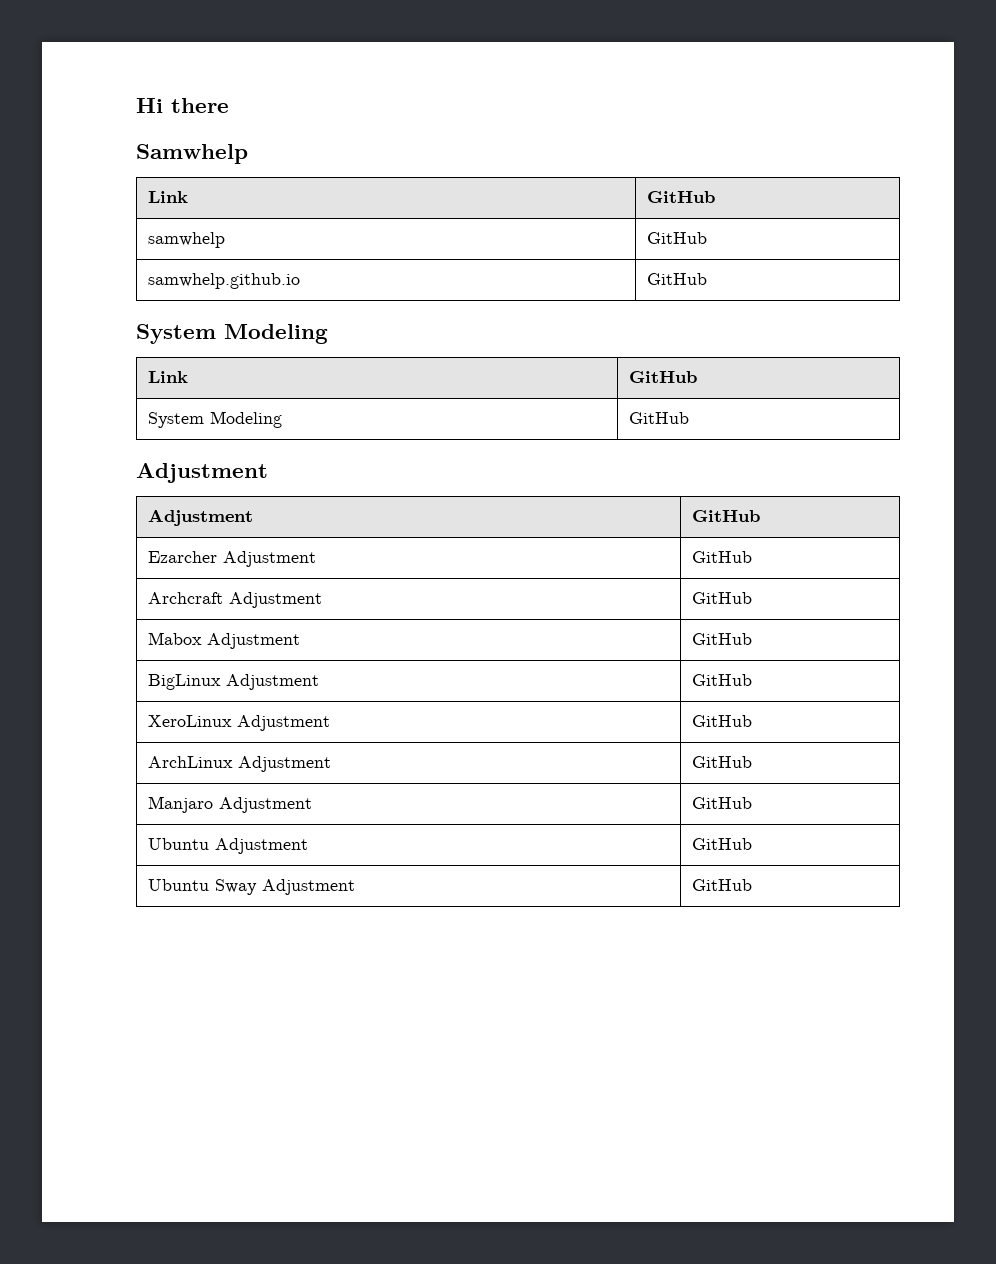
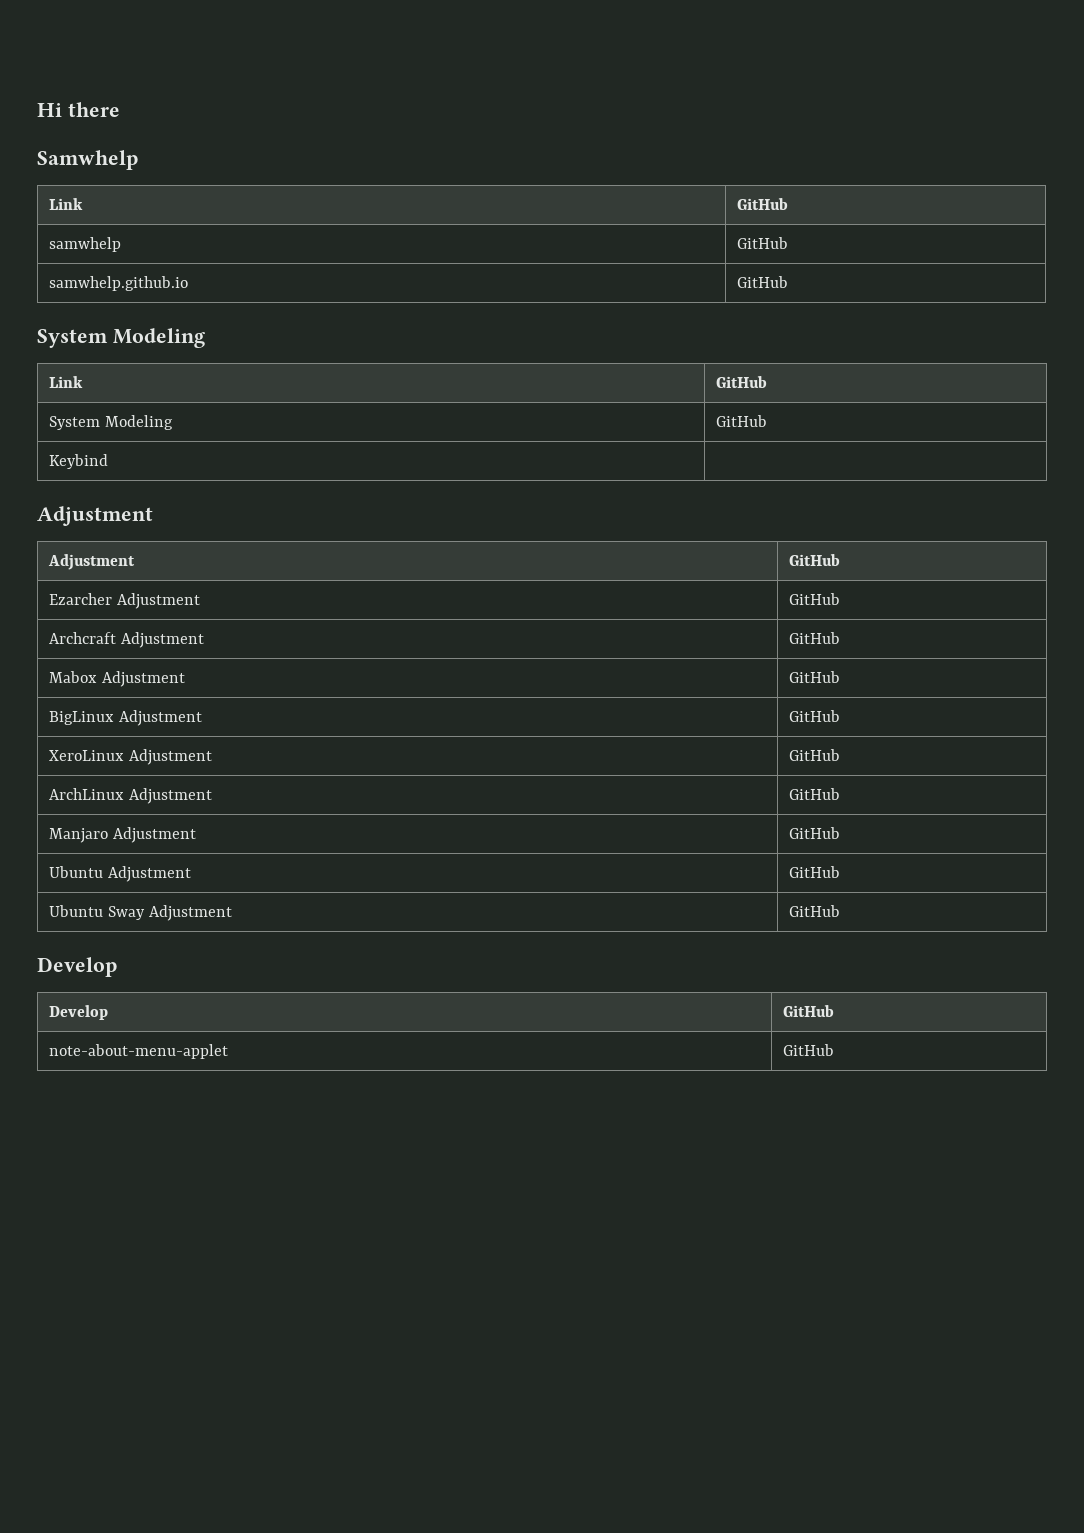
(690, 418) none -> [49,454,109,469] // Keybind |
(753, 885) none -> [37,957,117,977] [49,1005,109,1020] [783,1005,835,1017] [49,1044,229,1059] [783,1044,835,1056] // Develop // Develop | GitHub // note-about-menu-applet | GitHub

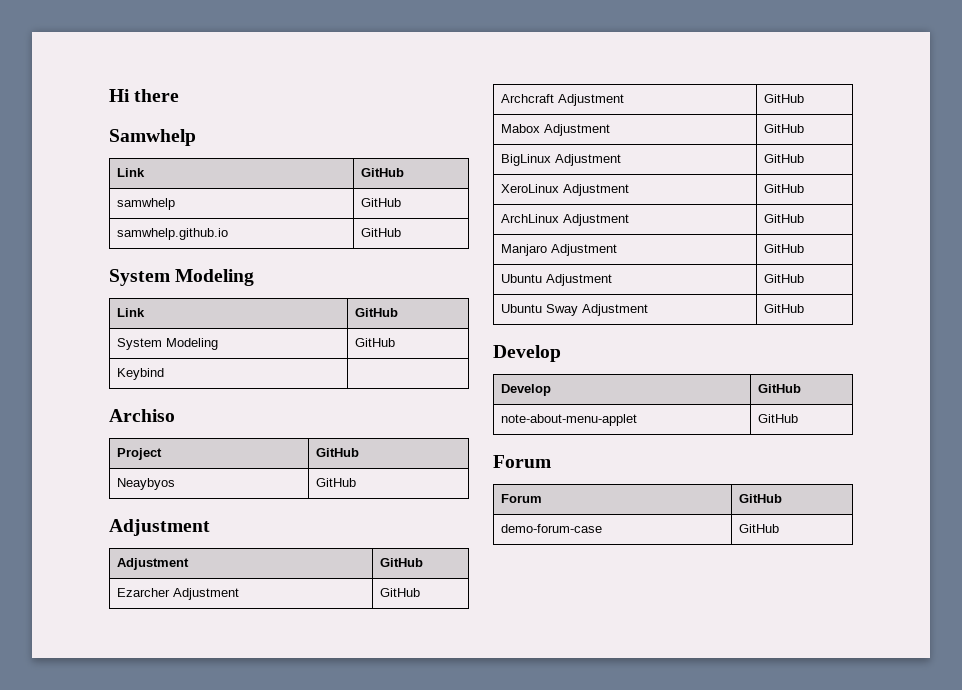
(109, 461) none -> [109,409,175,422] [116,448,162,460] [315,448,359,457] [116,478,175,490] [315,478,356,487] // Archiso // Project | GitHub // Neaybyos | GitHub
(835, 1050) none -> [493,455,551,468] [500,494,542,503] [738,494,782,503] [500,524,602,533] [738,524,779,533] // Forum // Forum | GitHub // demo-forum-case | GitHub

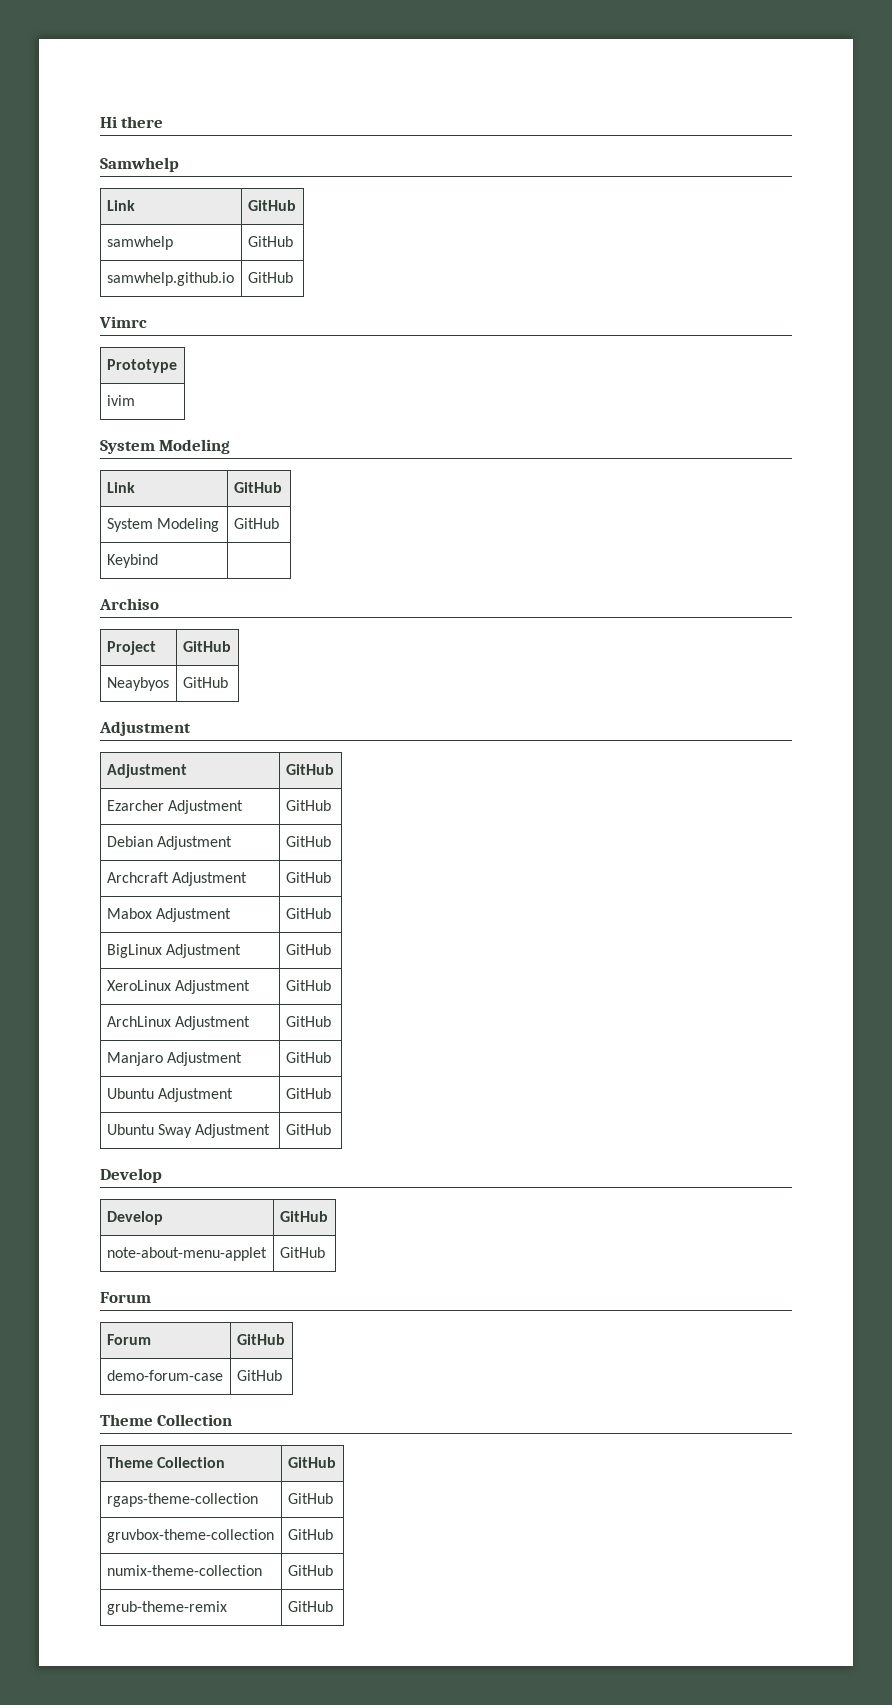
(401, 232) none -> [99,316,147,328] [106,359,177,373] [106,395,135,406] // Vimrc // Prototype // ivim
(420, 592) none -> [106,836,232,850] [285,836,331,847] // Debian Adjustment | GitHub
(779, 528) none -> [100,1414,233,1426] [106,1457,225,1468] [287,1457,336,1468] [106,1493,258,1507] [287,1493,333,1504] [106,1529,274,1543] [287,1529,333,1540] [106,1565,262,1576] [287,1565,333,1576] [106,1601,227,1615] [287,1601,333,1612] // Theme Collection // Theme Collection | GitHub // rgaps-theme-collection | GitHub // gruvbox-theme-collection | GitHub // numix-theme-collection | GitHub // grub-theme-remix | GitHub

